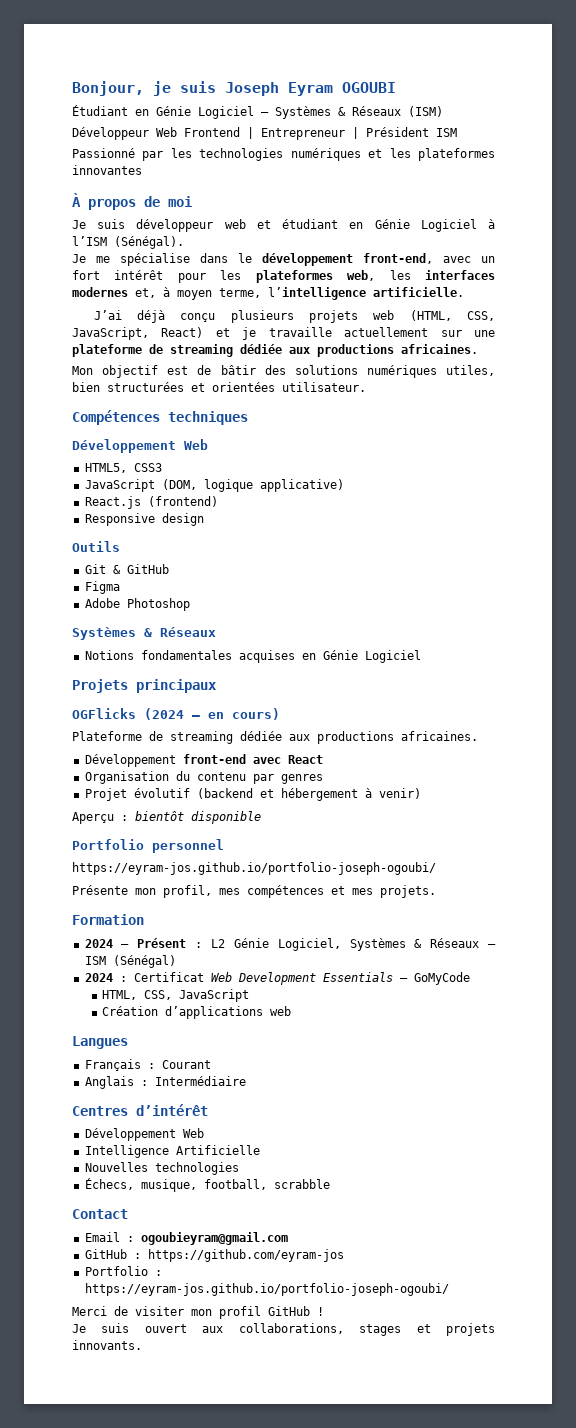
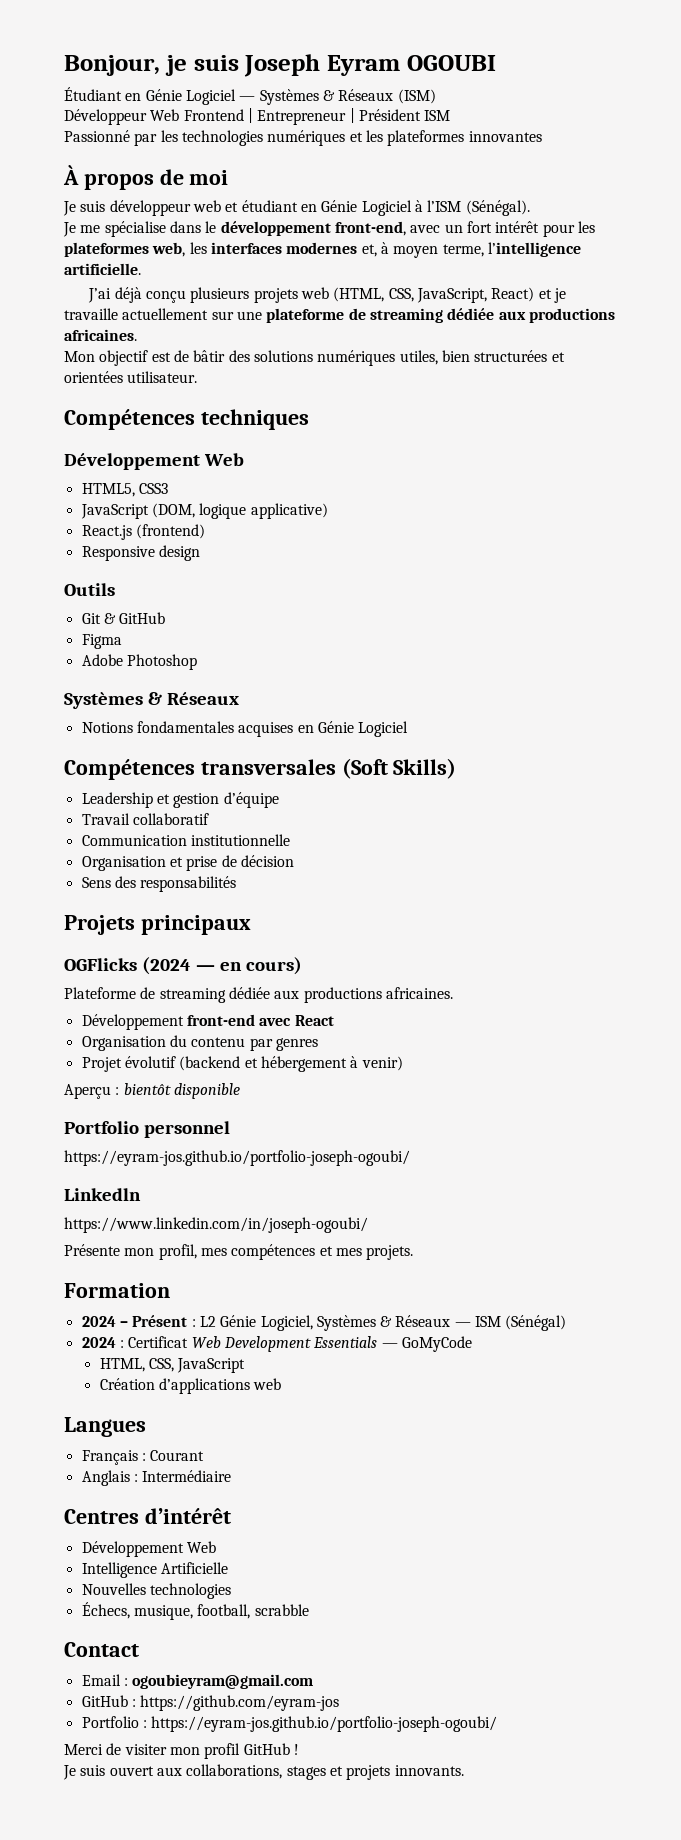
(421, 656) none -> [64,758,457,780] [81,792,279,808] [81,813,209,825] [81,834,290,846] [81,855,294,871] [81,876,237,892] // Compétences transversales (Soft Skills) // Leadership et gestion d’équipe // Travail collaboratif // Communication institutionnelle // Organisation et prise de décision // Sens des responsabilités
(436, 868) none -> [64,1188,141,1201] [64,1217,368,1233] // Linkedln // https://www.linkedin.com/in/joseph-ogoubi/

